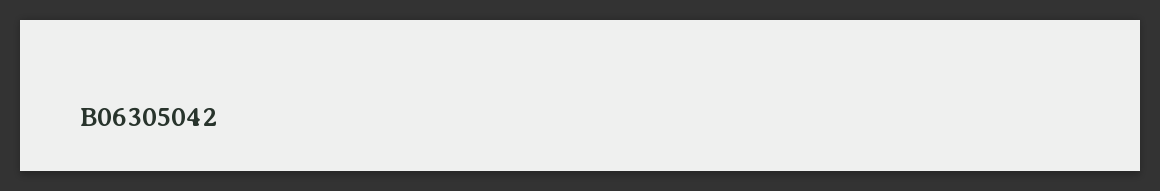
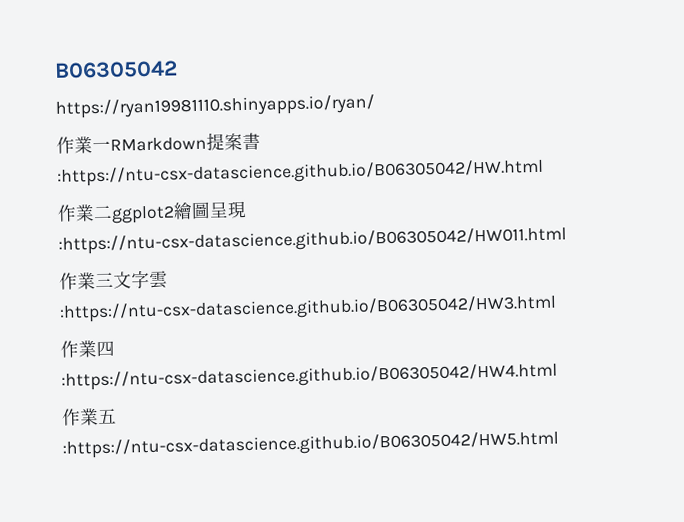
(217, 116) none -> [55,94,375,119] [56,132,261,154] [57,158,544,187] [57,200,247,224] [58,226,567,255] [59,269,168,290] [59,294,557,323] [60,340,115,358] [61,362,558,391] [61,408,117,426] [62,430,559,459] // https://ryan19981110.shinyapps.io/ryan/ // 作業一RMarkdown提案書:https://ntu-csx-datascience.github.io/B06305042/HW.html // 作業二ggplot2繪圖呈現:https://ntu-csx-datascience.github.io/B06305042/HW011.html // 作業三文字雲:https://ntu-csx-datascience.github.io/B06305042/HW3.html // 作業四:https://ntu-csx-datascience.github.io/B06305042/HW4.html // 作業五:https://ntu-csx-datascience.github.io/B06305042/HW5.html

